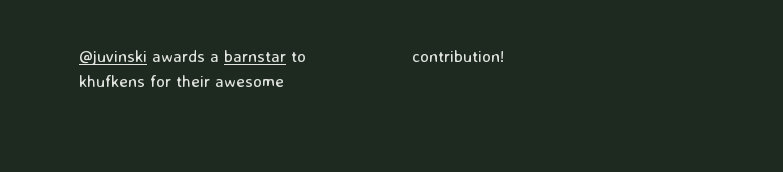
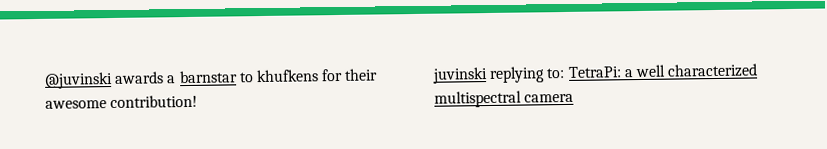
(504, 56) none -> [432,63,759,84] [434,90,575,108] // juvinski replying to: TetraPi: a well characterized multispectral camera

